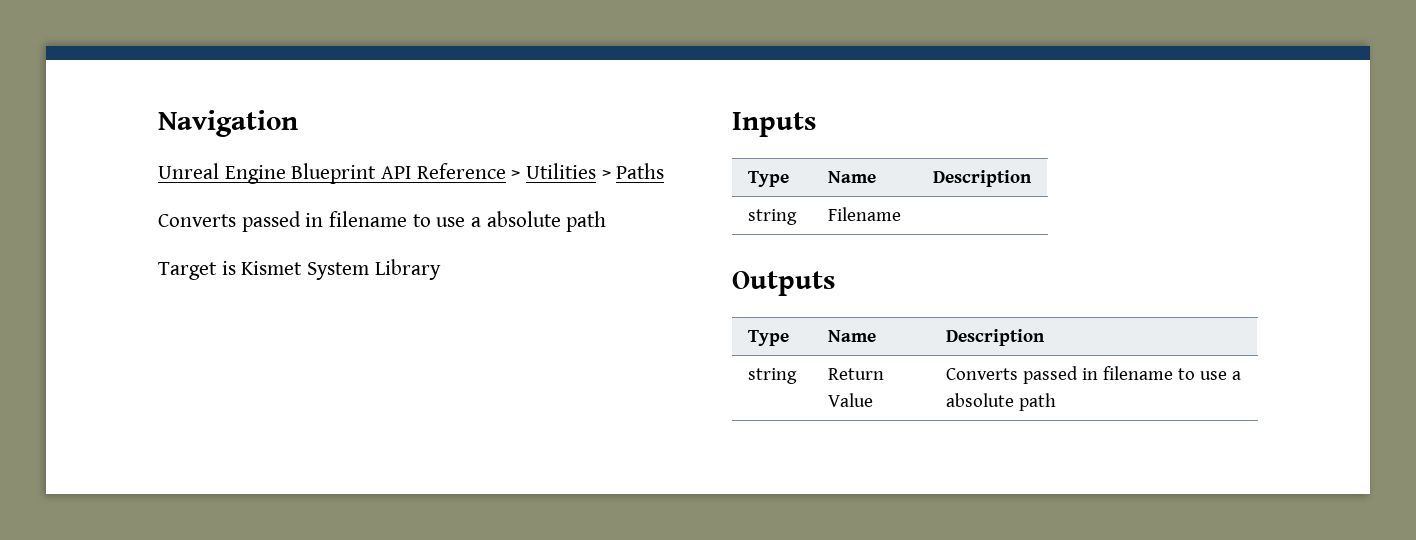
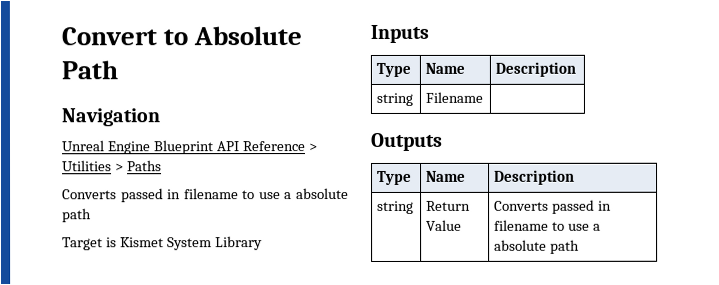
(158, 123) none -> [61,26,303,46] [61,60,118,80] Convert to Absolute Path //

